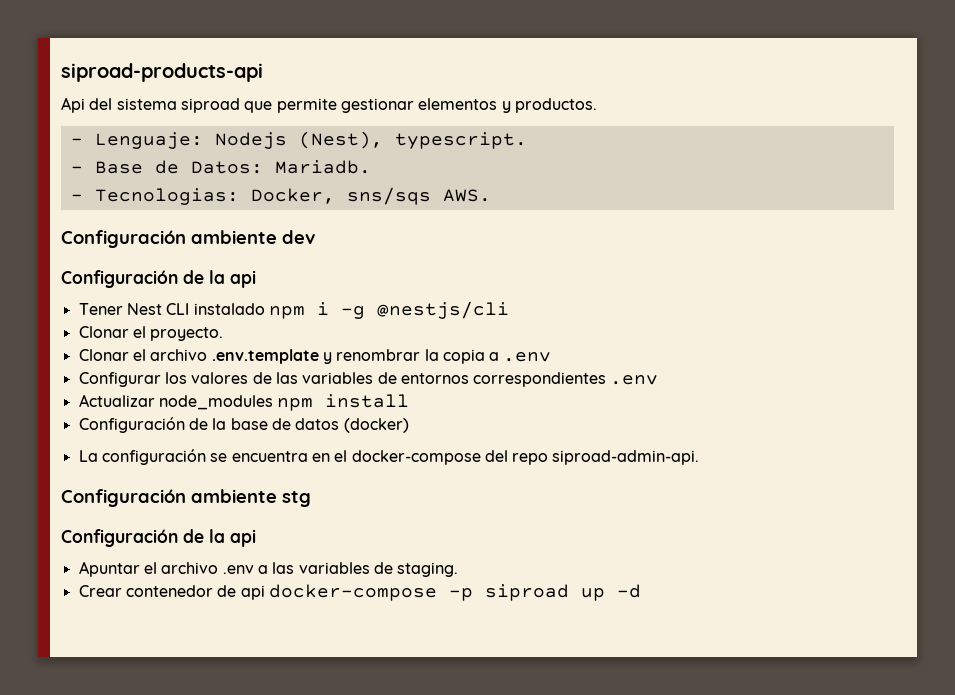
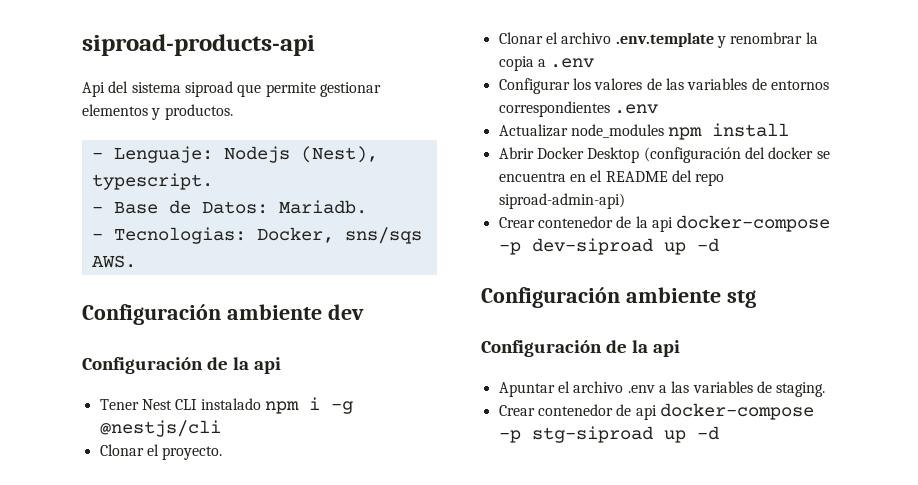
[78,417,409,433] [78,449,206,465] Configuración de la base de datos (docker) // La configuración -> [498,147,814,163] Abrir Docker Desktop (configuración del docker
[351,450,481,465] docker-compose -> [605,171,668,182] README
[552,450,700,465] siproad-admin-api. -> [498,193,625,209] [498,215,831,232] [498,238,719,255] siproad-admin-api) // Crear contenedor de la api docker-compose -p dev-siproad up -d
[484,584,569,601] siproad -> [531,426,653,443] stg-siproad

